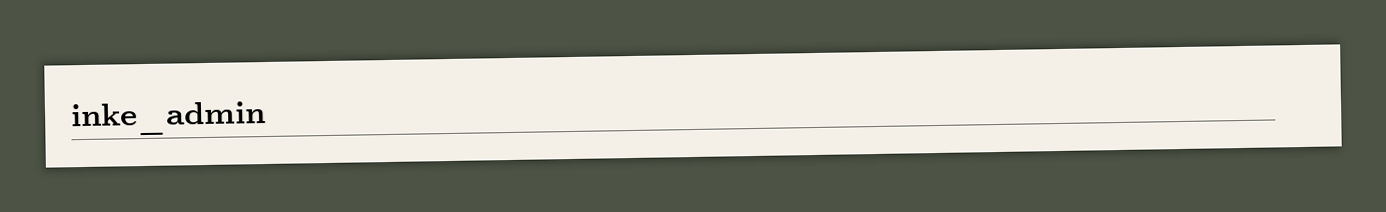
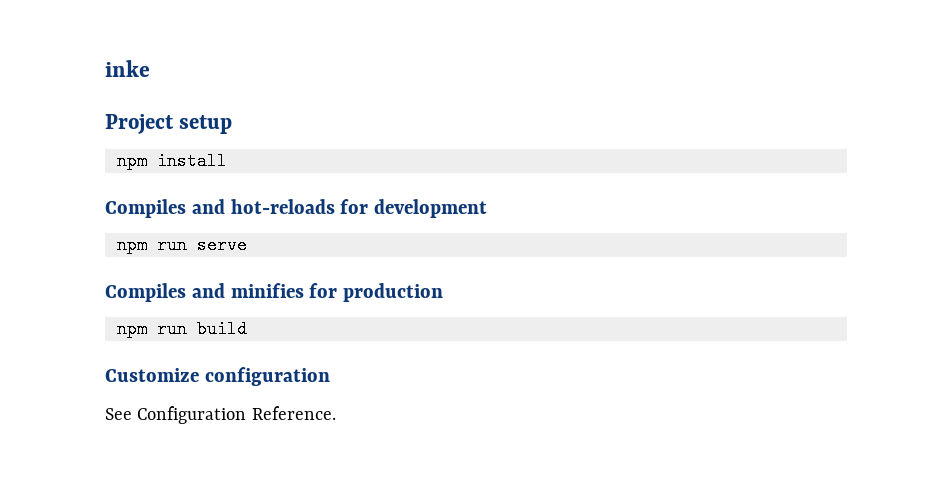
[70,101,266,137] inke_admin -> [105,60,150,77] [105,114,233,134] [117,152,227,170] [105,199,488,218] [117,236,247,254] [105,283,444,302] [117,320,247,338] [105,367,330,386] [105,406,336,424] inke // Project setup // npm install // Compiles and hot-reloads for development // npm run serve // Compiles and minifies for production // npm run build // Customize configuration // See Configuration Reference.

